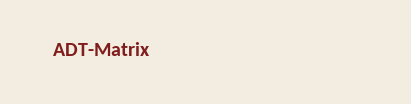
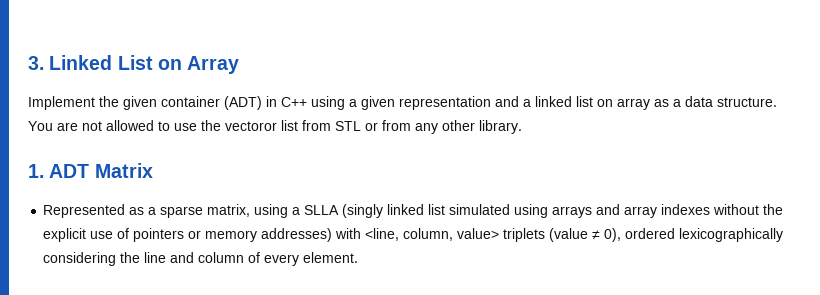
[53,42,150,56] ADT-Matrix -> [28,55,240,74] [28,96,777,110] [28,120,522,134] [28,163,153,178] [43,204,784,218] [43,228,784,242] [43,252,359,266] 3. Linked List on Array // Implement the given container (ADT) in C++ using a given representation and a linked list on array as a data structure. You are not allowed to use the vectoror list from STL or from any other library. // 1. ADT Matrix // Represented as a sparse matrix, using a SLLA (singly linked list simulated using arrays and array indexes without the explicit use of pointers or memory addresses) with <line, column, value> triplets (value ≠ 0), ordered lexicographically considering the line and column of every element.

